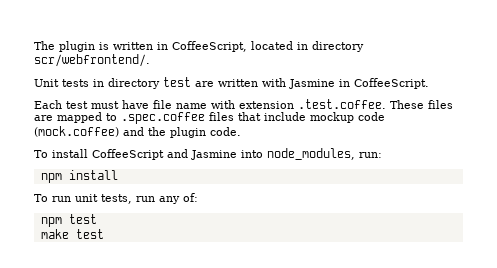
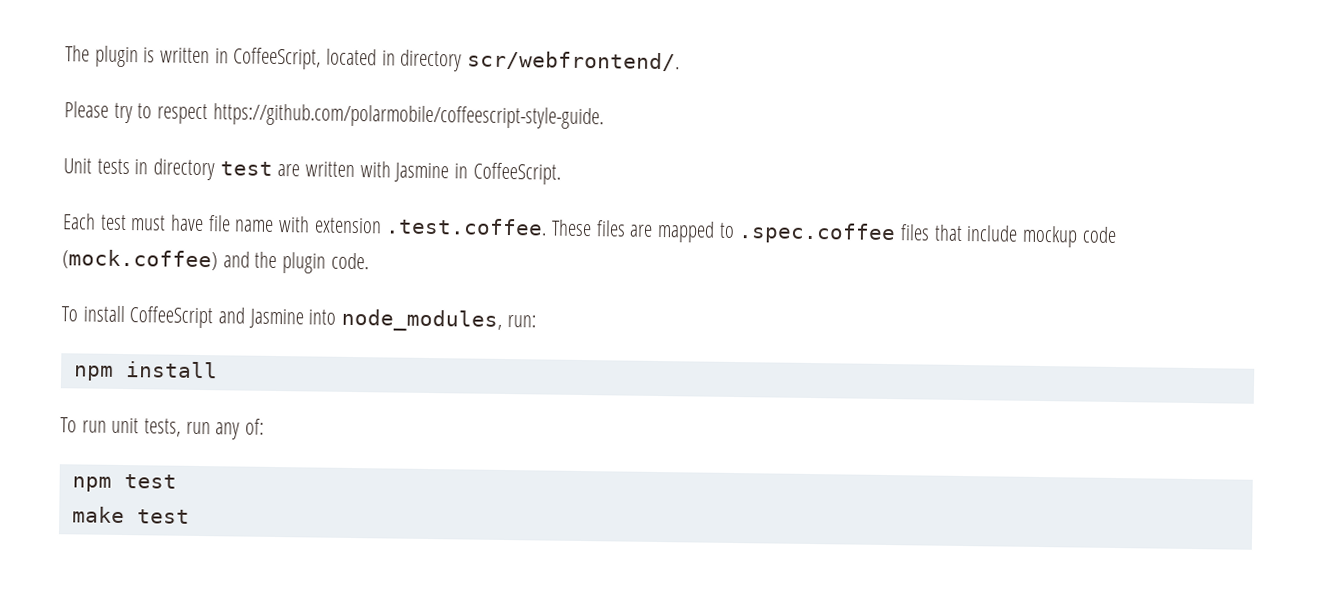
(150, 60) none -> [64,101,604,130] // Please try to respect https://github.com/polarmobile/coffeescript-style-guide.

